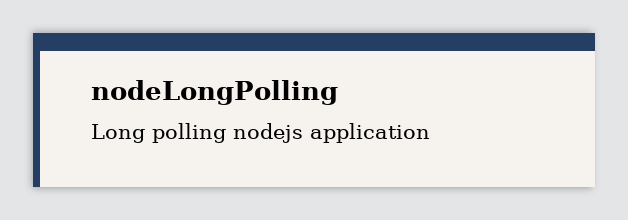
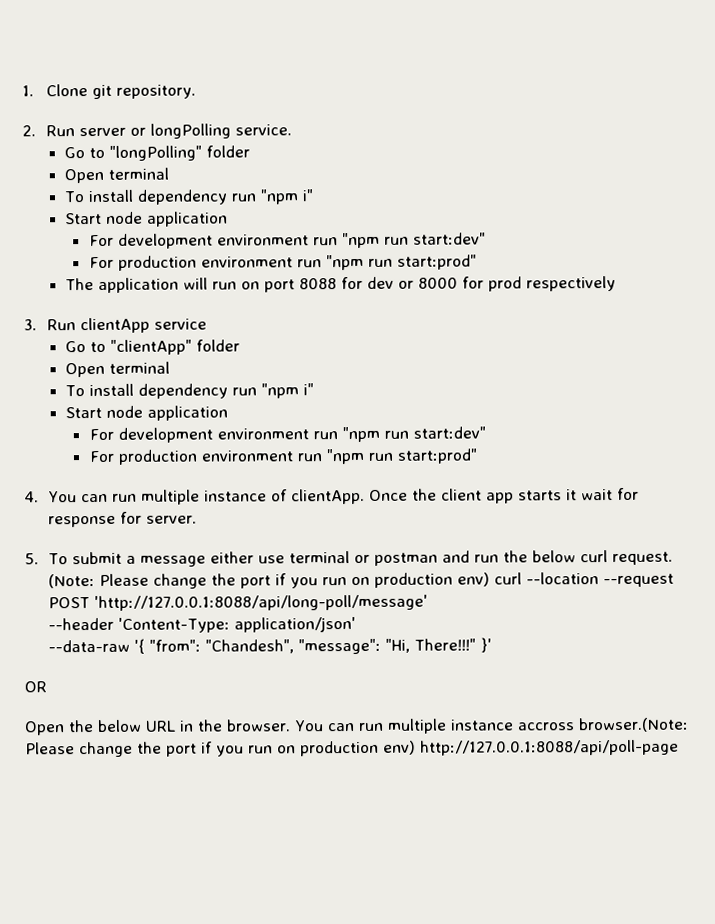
[91,80,338,105] [91,123,430,143] nodeLongPolling // Long polling nodejs application -> [22,84,196,100] [22,123,292,139] [64,145,251,161] [64,167,170,184] [64,189,314,205] [65,211,229,227] [88,232,486,249] [88,254,477,271] [65,276,617,293] [23,317,207,334] [65,339,241,355] [65,361,171,378] [65,383,315,399] [65,405,229,421] [88,426,486,443] [88,448,478,465] [24,487,639,505] [47,511,197,528] [24,550,673,567] [47,572,674,589] [47,594,428,612] [47,617,356,633] [47,637,492,655] [24,681,47,693] [24,717,689,736] [25,739,679,758] 1. Clone git repository. // 2. Run server or longPolling service. // Go to "longPolling" folder // Open terminal // To install dependency run "npm i" // Start node application // For development environment run "npm run start:dev" // For production environment run "npm run start:prod" // The application will run on port 8088 for dev or 8000 for prod respectively // 3. Run clientApp service // Go to "clientApp" folder // Open terminal // To install dependency run "npm i" // Start node application // For development environment run "npm run start:dev" // For production environment run "npm run start:prod" // 4. You can run multiple instance of clientApp. Once the client app starts it wait for response for server. // 5. To submit a message either use terminal or postman and run the below curl request. (Note: Please change the port if you run on production env) curl --location --request POST 'http://127.0.0.1:8088/api/long-poll/message' // --header 'Content-Type: application/json' // --data-raw '{ "from": "Chandesh", "message": "Hi, There!!!" }' // OR // Open the below URL in the browser. You can run multiple instance accross browser.(Note: Please change the port if you run on production env) http://127.0.0.1:8088/api/poll-page

